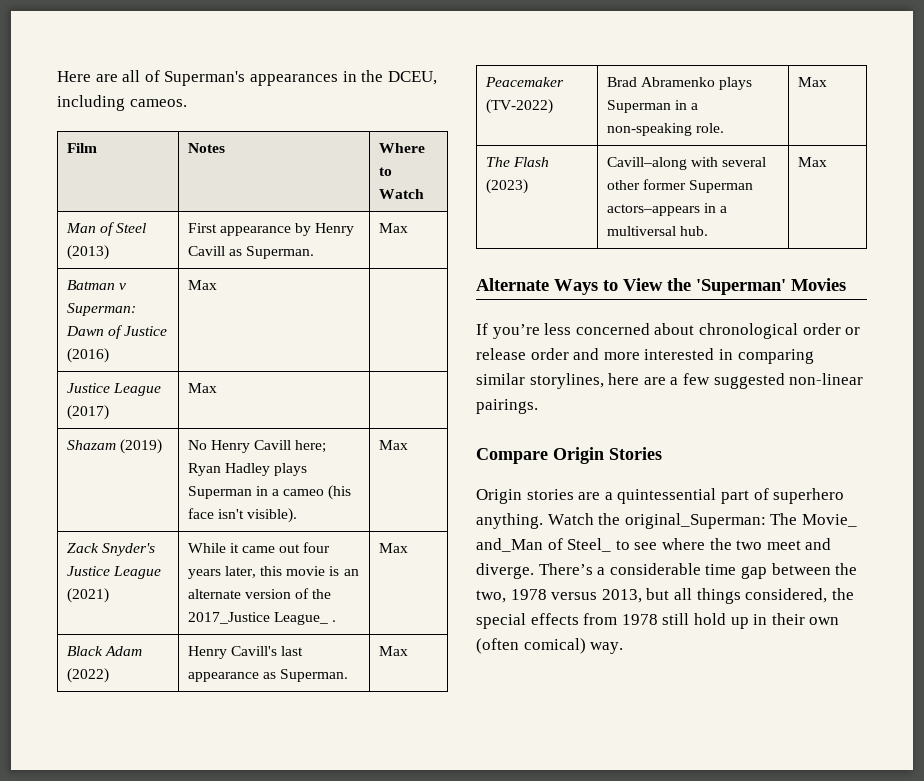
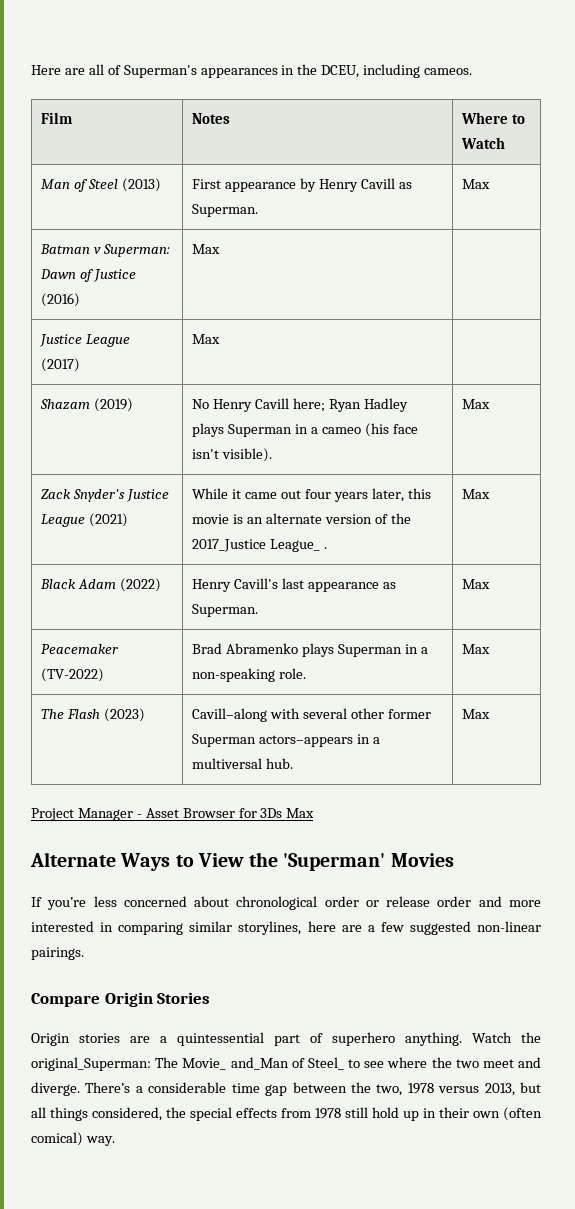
(827, 162) none -> [31,808,315,821] // Project Manager - Asset Browser for 3Ds Max

